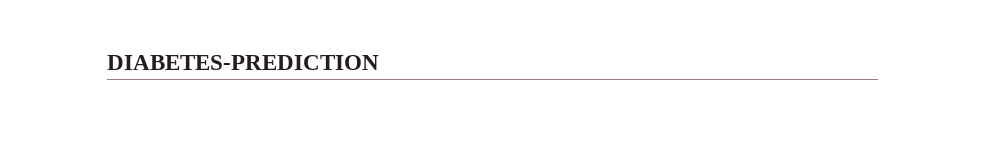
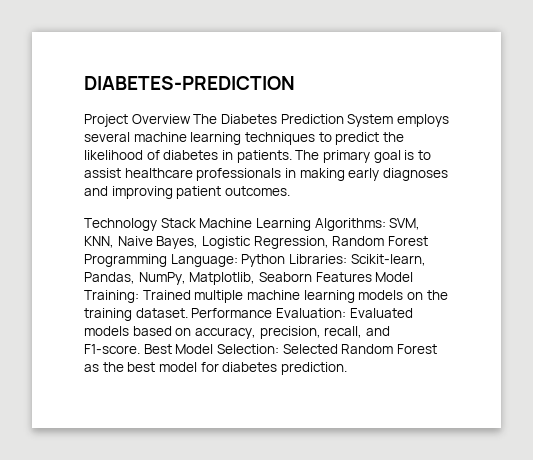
(379, 62) none -> [84,114,449,127] [84,132,404,145] [84,150,431,163] [84,168,448,181] [84,186,290,199] [84,218,421,231] [84,236,428,249] [84,254,426,267] [84,272,414,285] [84,290,448,303] [84,308,413,321] [84,326,390,339] [84,344,437,354] [84,362,347,375] // Project Overview The Diabetes Prediction System employs several machine learning techniques to predict the likelihood of diabetes in patients. The primary goal is to assist healthcare professionals in making early diagnoses and improving patient outcomes. // Technology Stack Machine Learning Algorithms: SVM, KNN, Naive Bayes, Logistic Regression, Random Forest Programming Language: Python Libraries: Scikit-learn, Pandas, NumPy, Matplotlib, Seaborn Features Model Training: Trained multiple machine learning models on the training dataset. Performance Evaluation: Evaluated models based on accuracy, precision, recall, and F1-score. Best Model Selection: Selected Random Forest as the best model for diabetes prediction.

